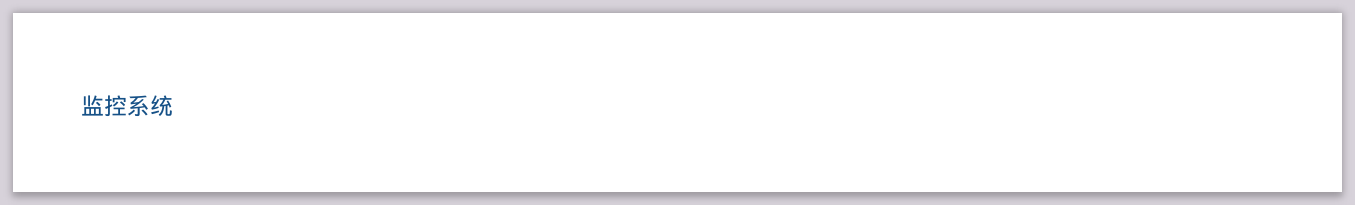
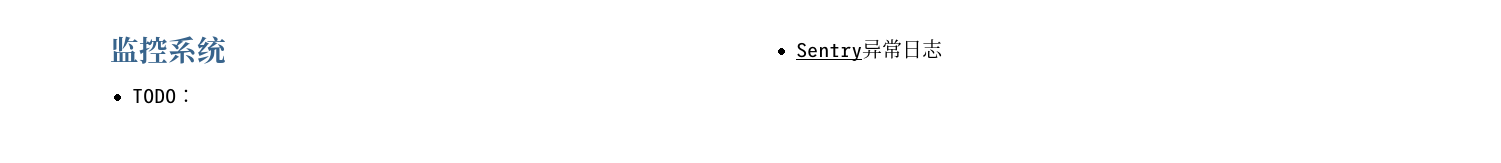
(173, 106) none -> [132,88,196,104] [796,39,943,62] // TODO： // Sentry异常日志

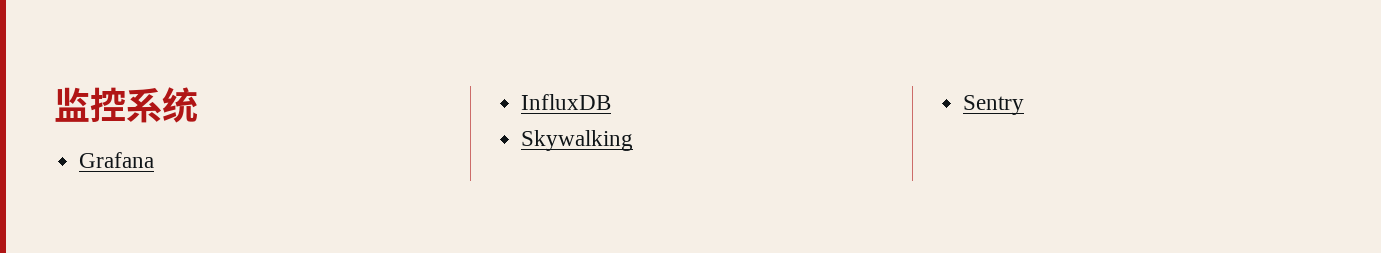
[132,88,196,104] TODO： -> [79,152,155,168] [521,94,612,110] [521,130,634,151] Grafana // InfluxDB // Skywalking
[862,39,943,59] 异常日志 -> (1025, 105) none

